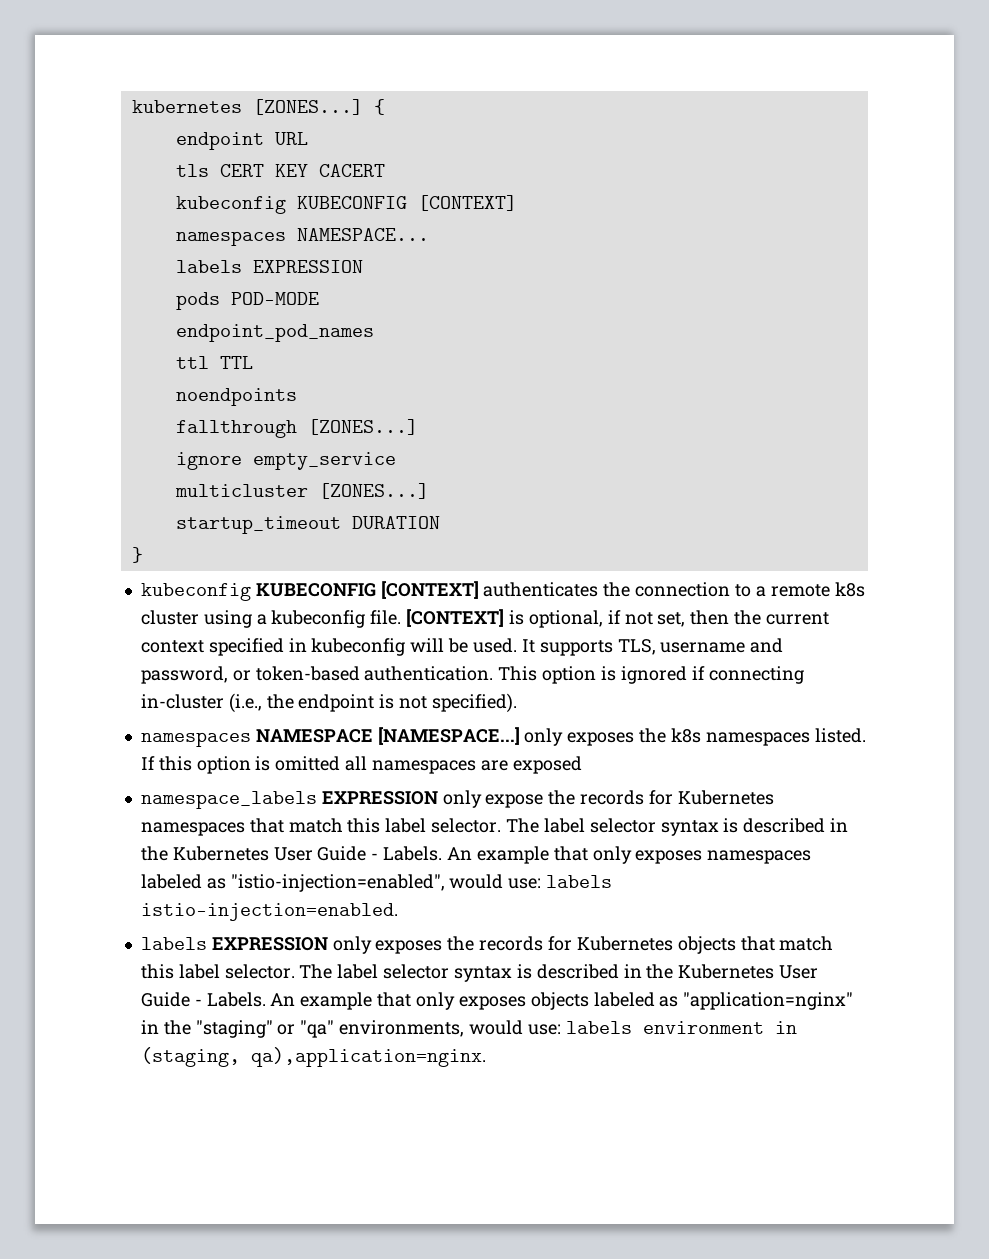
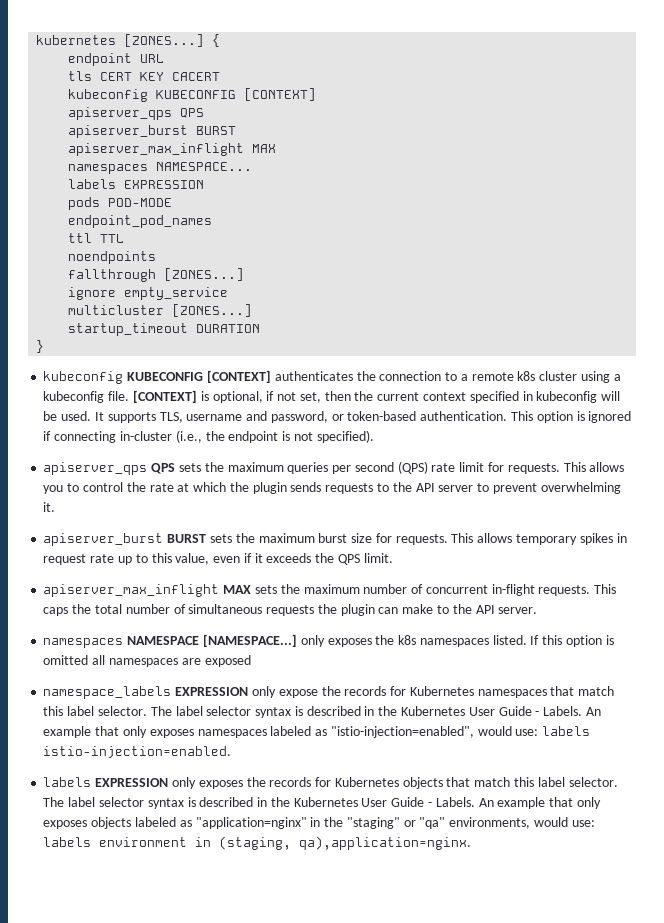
(517, 203) none -> [68,107,205,120] [68,125,237,138] [68,143,277,156] // apiserver_qps QPS // apiserver_burst BURST // apiserver_max_inflight MAX
(517, 703) none -> [43,461,625,475] [43,482,621,494] [43,502,56,512] [43,533,627,546] [43,553,393,565] [43,584,617,597] [43,604,538,616] // apiserver_qps QPS sets the maximum queries per second (QPS) rate limit for requests. This allows you to control the rate at which the plugin sends requests to the API server to prevent overwhelming it. // apiserver_burst BURST sets the maximum burst size for requests. This allows temporary spikes in request rate up to this value, even if it exceeds the QPS limit. // apiserver_max_inflight MAX sets the maximum number of concurrent in-flight requests. This caps the total number of simultaneous requests the plugin can make to the API server.

